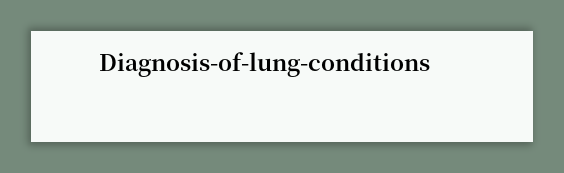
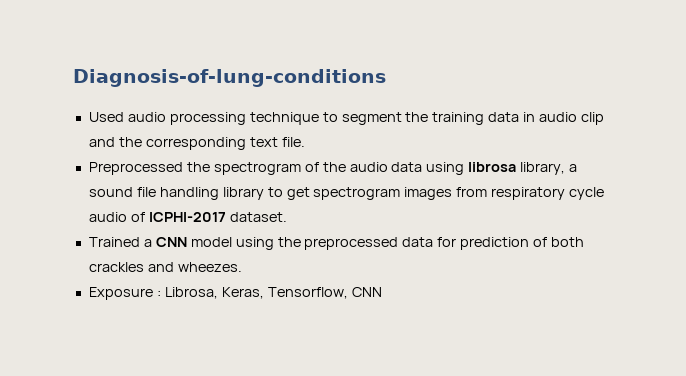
(430, 64) none -> [88,112,605,125] [88,137,305,150] [88,162,578,175] [88,187,605,200] [88,212,287,222] [88,237,585,250] [88,262,242,272] [88,287,382,300] // Used audio processing technique to segment the training data in audio clip and the corresponding text file. // Preprocessed the spectrogram of the audio data using librosa library, a sound file handling library to get spectrogram images from respiratory cycle audio of ICPHI-2017 dataset. // Trained a CNN model using the preprocessed data for prediction of both crackles and wheezes. // Exposure : Librosa, Keras, Tensorflow, CNN

